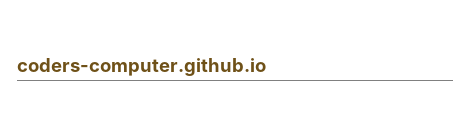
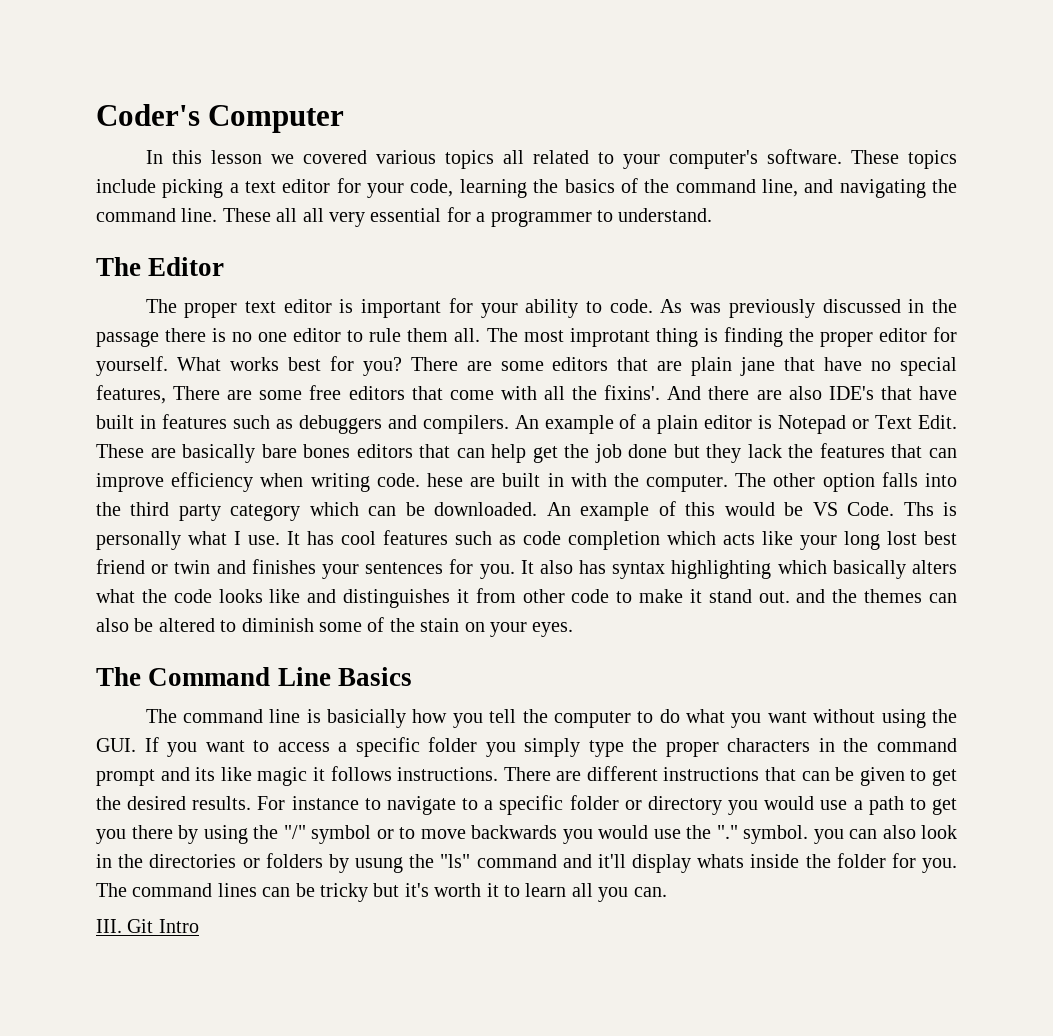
[17,58,266,76] coders-computer.github.io -> [96,104,345,133] [145,149,958,169] [96,178,958,198] [96,207,713,227] [96,257,225,276] [145,298,957,318] [96,327,958,347] [96,356,958,376] [96,385,957,404] [96,414,958,434] [96,443,957,463] [96,472,957,492] [96,501,958,521] [96,530,957,550] [96,559,957,579] [96,588,958,608] [96,617,574,637] [96,667,412,686] [145,709,957,728] [96,737,957,757] [96,766,958,786] [96,795,957,815] [96,825,957,844] [96,853,957,873] [96,883,667,902] [96,919,199,933] Coder's Computer // In this lesson we covered various topics all related to your computer's software. These topics include picking a text editor for your code, learning the basics of the command line, and navigating the command line. These all all very essential for a programmer to understand. // The Editor // The proper text editor is important for your ability to code. As was previously discussed in the passage there is no one editor to rule them all. The most improtant thing is finding the proper editor for yourself. What works best for you? There are some editors that are plain jane that have no special features, There are some free editors that come with all the fixins'. And there are also IDE's that have built in features such as debuggers and compilers. An example of a plain editor is Notepad or Text Edit. These are basically bare bones editors that can help get the job done but they lack the features that can improve efficiency when writing code. hese are built in with the computer. The other option falls into the third party category which can be downloaded. An example of this would be VS Code. Ths is personally what I use. It has cool features such as code completion which acts like your long lost best friend or twin and finishes your sentences for you. It also has syntax highlighting which basically alters what the code looks like and distinguishes it from other code to make it stand out. and the themes can also be altered to diminish some of the stain on your eyes. // The Command Line Basics // The command line is basicially how you tell the computer to do what you want without using the GUI. If you want to access a specific folder you simply type the proper characters in the command prompt and its like magic it follows instructions. There are different instructions that can be given to get the desired results. For instance to navigate to a specific folder or directory you would use a path to get you there by using the "/" symbol or to move backwards you would use the "." symbol. you can also look in the directories or folders by usung the "ls" command and it'll display whats inside the folder for you. The command lines can be tricky but it's worth it to learn all you can. // III. Git Intro

